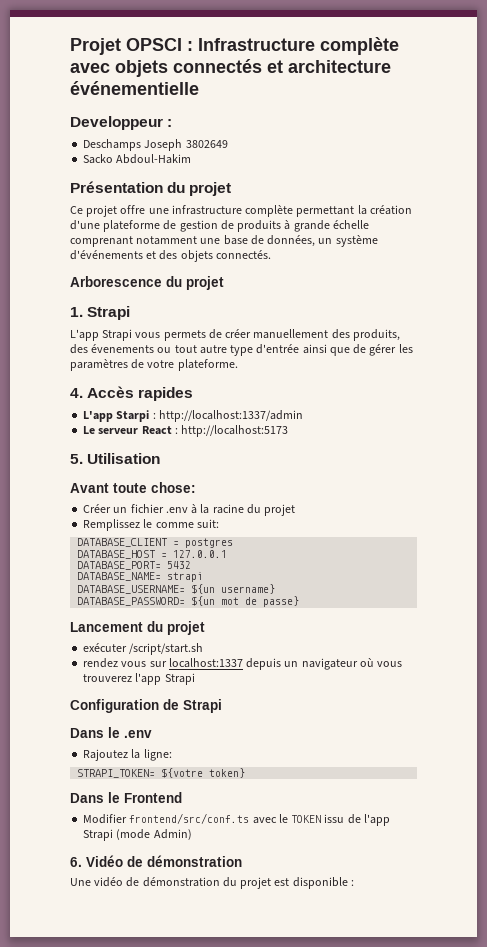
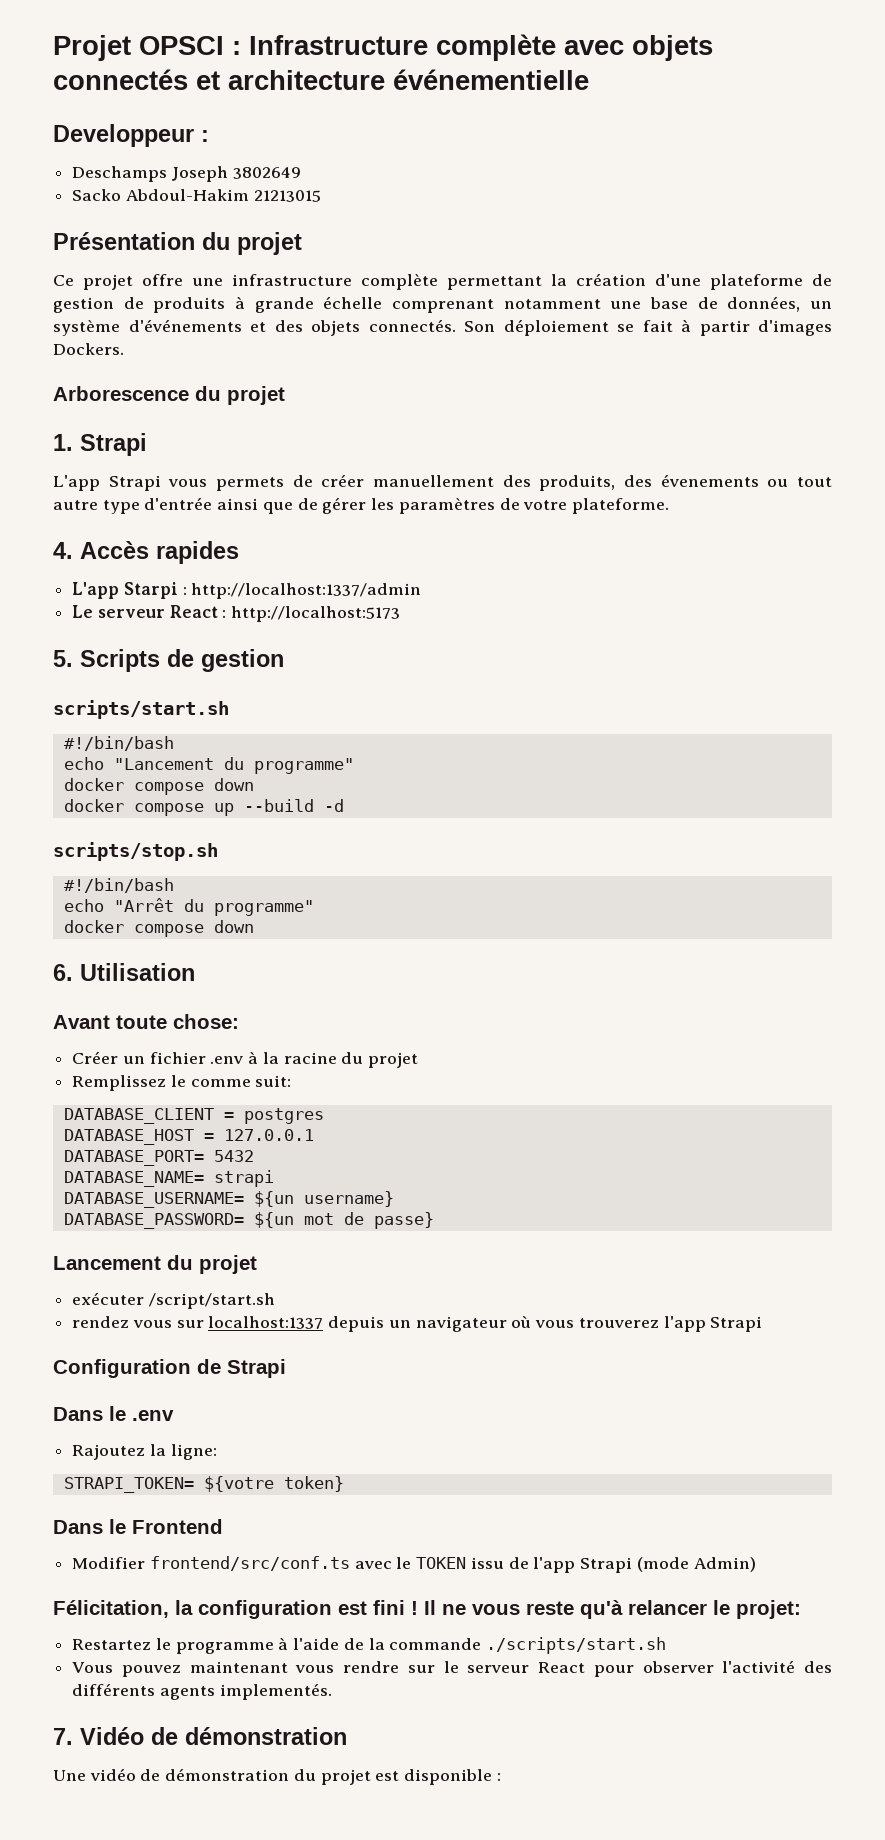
(192, 159) none -> [253,190,321,202] 21213015
(271, 254) none -> [464,319,832,336] [53,343,124,355] Son déploiement se fait à partir d'images Dockers.
(83, 459) none -> [80,649,284,672] [53,700,229,719] [63,736,174,751] [63,757,354,774] [63,778,254,795] [63,799,344,816] [53,842,218,861] [63,878,174,893] [63,898,314,916] [63,920,254,937] [53,964,73,981] Scripts de gestion // scripts/start.sh // #!/bin/bash // echo "Lancement du programme" // docker compose down // docker compose up --build -d // scripts/stop.sh // #!/bin/bash // echo "Arrêt du programme" // docker compose down // 6.
[70,857,82,867] 6. -> [53,1600,801,1619] [72,1637,667,1654] [72,1660,832,1677] [72,1683,332,1700] [53,1728,73,1745] Félicitation, la configuration est fini ! Il ne vous reste qu'à relancer le projet: // Restartez le programme à l'aide de la commande ./scripts/start.sh // Vous pouvez maintenant vous rendre sur le serveur React pour observer l'activité des différents agents implementés. // 7.

